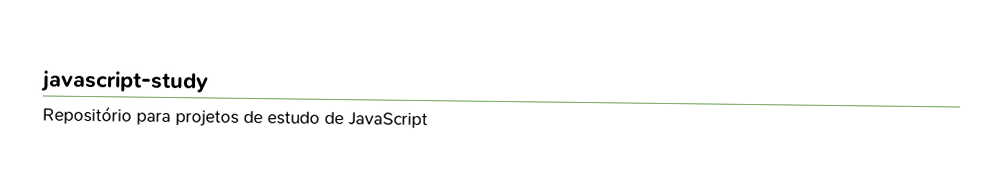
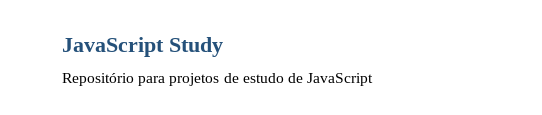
[40,70,209,94] javascript-study -> [62,37,223,57] JavaScript Study

